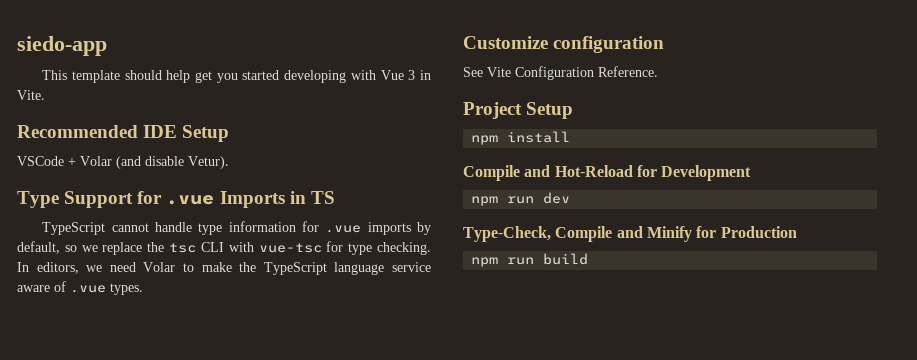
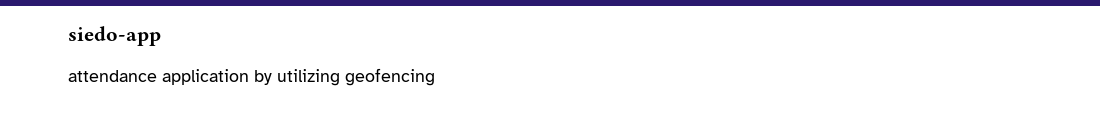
[42,70,431,83] [17,90,45,100] [17,125,230,142] [17,156,229,169] [17,191,335,208] [42,221,431,235] [17,241,431,255] [17,262,431,275] [17,281,143,295] [463,36,665,53] [463,66,658,80] [463,102,574,119] [471,131,571,145] [463,165,752,181] [471,192,571,206] [463,226,797,242] [471,253,589,267] This template should help get you started developing with Vue 3 in Vite. // Recommended IDE Setup // VSCode + Volar (and disable Vetur). // Type Support for .vue Imports in TS // TypeScript cannot handle type information for .vue imports by default, so we replace the tsc CLI with vue-tsc for type checking. In editors, we need Volar to make the TypeScript language service aware of .vue types. // Customize configuration // See Vite Configuration Reference. // Project Setup // npm install // Compile and Hot-Reload for Development // npm run dev // Type-Check, Compile and Minify for Production // npm run build -> [68,68,435,86] attendance application by utilizing geofencing

